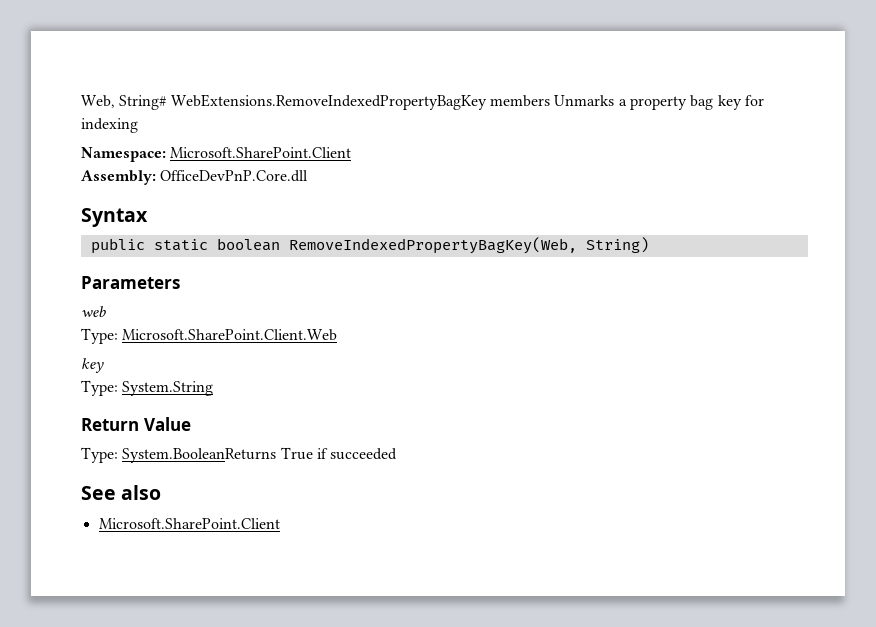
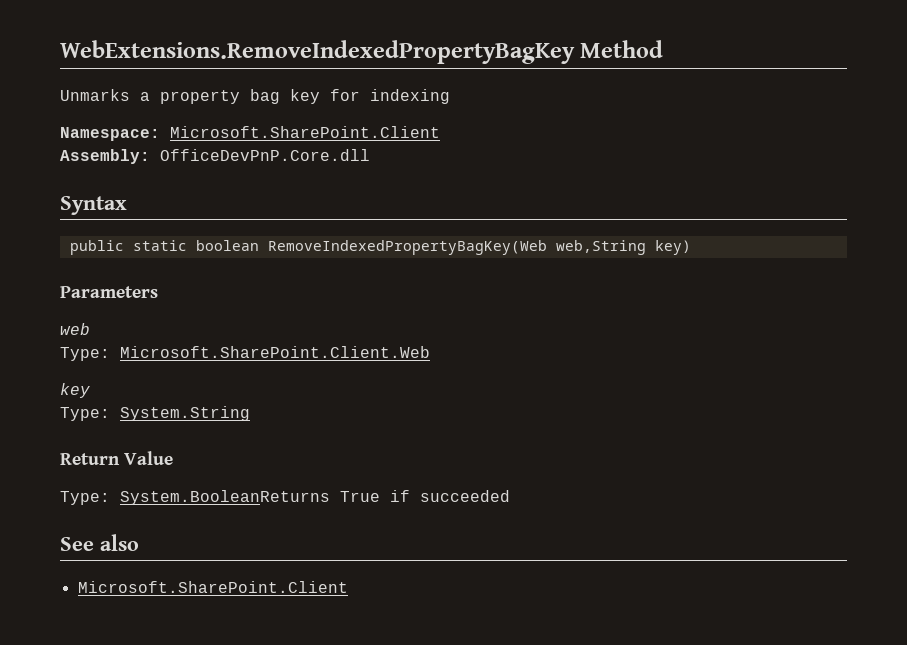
[81,94,550,110] Web, String# WebExtensions.RemoveIndexedPropertyBagKey members -> [60,40,664,64] WebExtensions.RemoveIndexedPropertyBagKey Method //
[288,237,649,254] RemoveIndexedPropertyBagKey(Web, String) -> [267,240,691,255] RemoveIndexedPropertyBagKey(Web web,String key)

